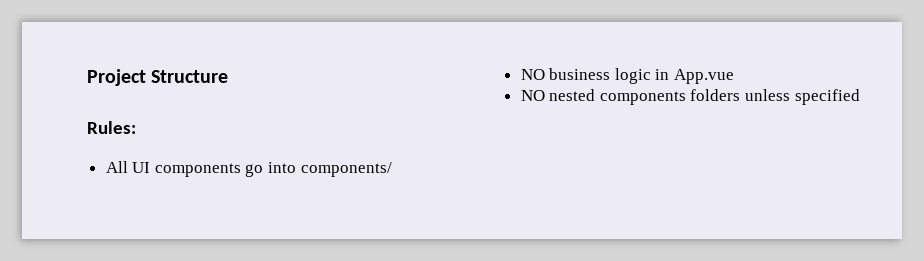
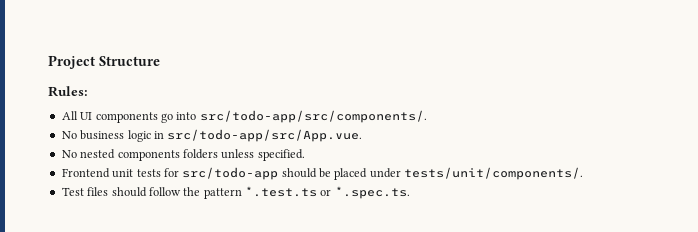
[300,162,392,177] [520,69,545,80] components/ // NO -> [199,110,427,123] [61,131,77,139] src/todo-app/src/components/. // No
[674,69,735,84] [520,90,545,101] App.vue // NO -> [167,129,363,142] [61,150,77,158] src/todo-app/src/App.vue. // No
[794,89,860,105] specified -> [257,149,305,161] [61,167,584,180] [61,186,410,199] specified. // Frontend unit tests for src/todo-app should be placed under tests/unit/components/. // Test files should follow the pattern *.test.ts or *.spec.ts.

